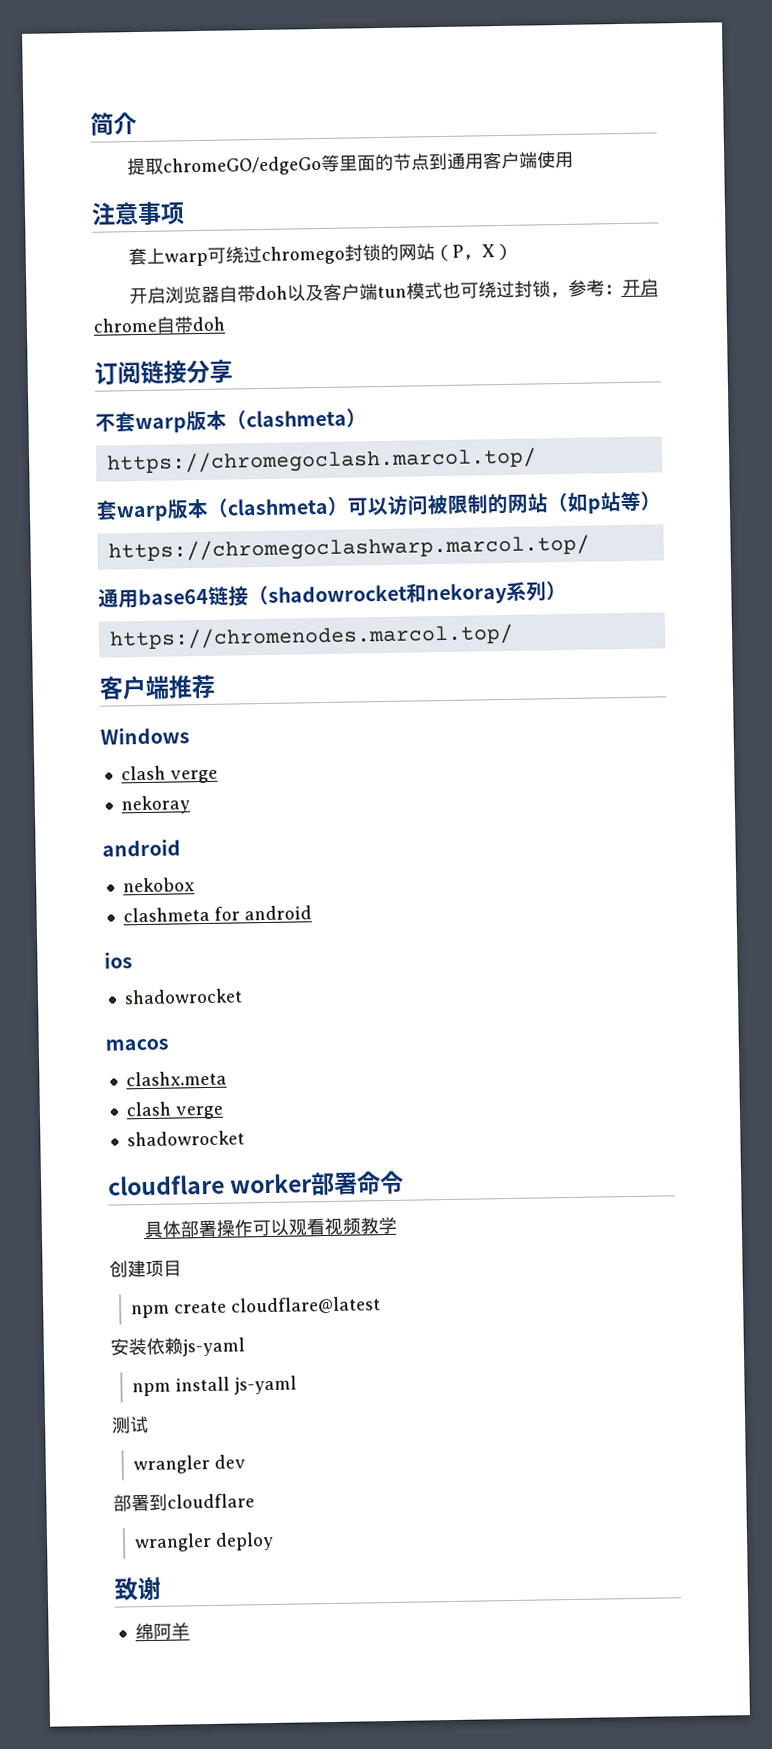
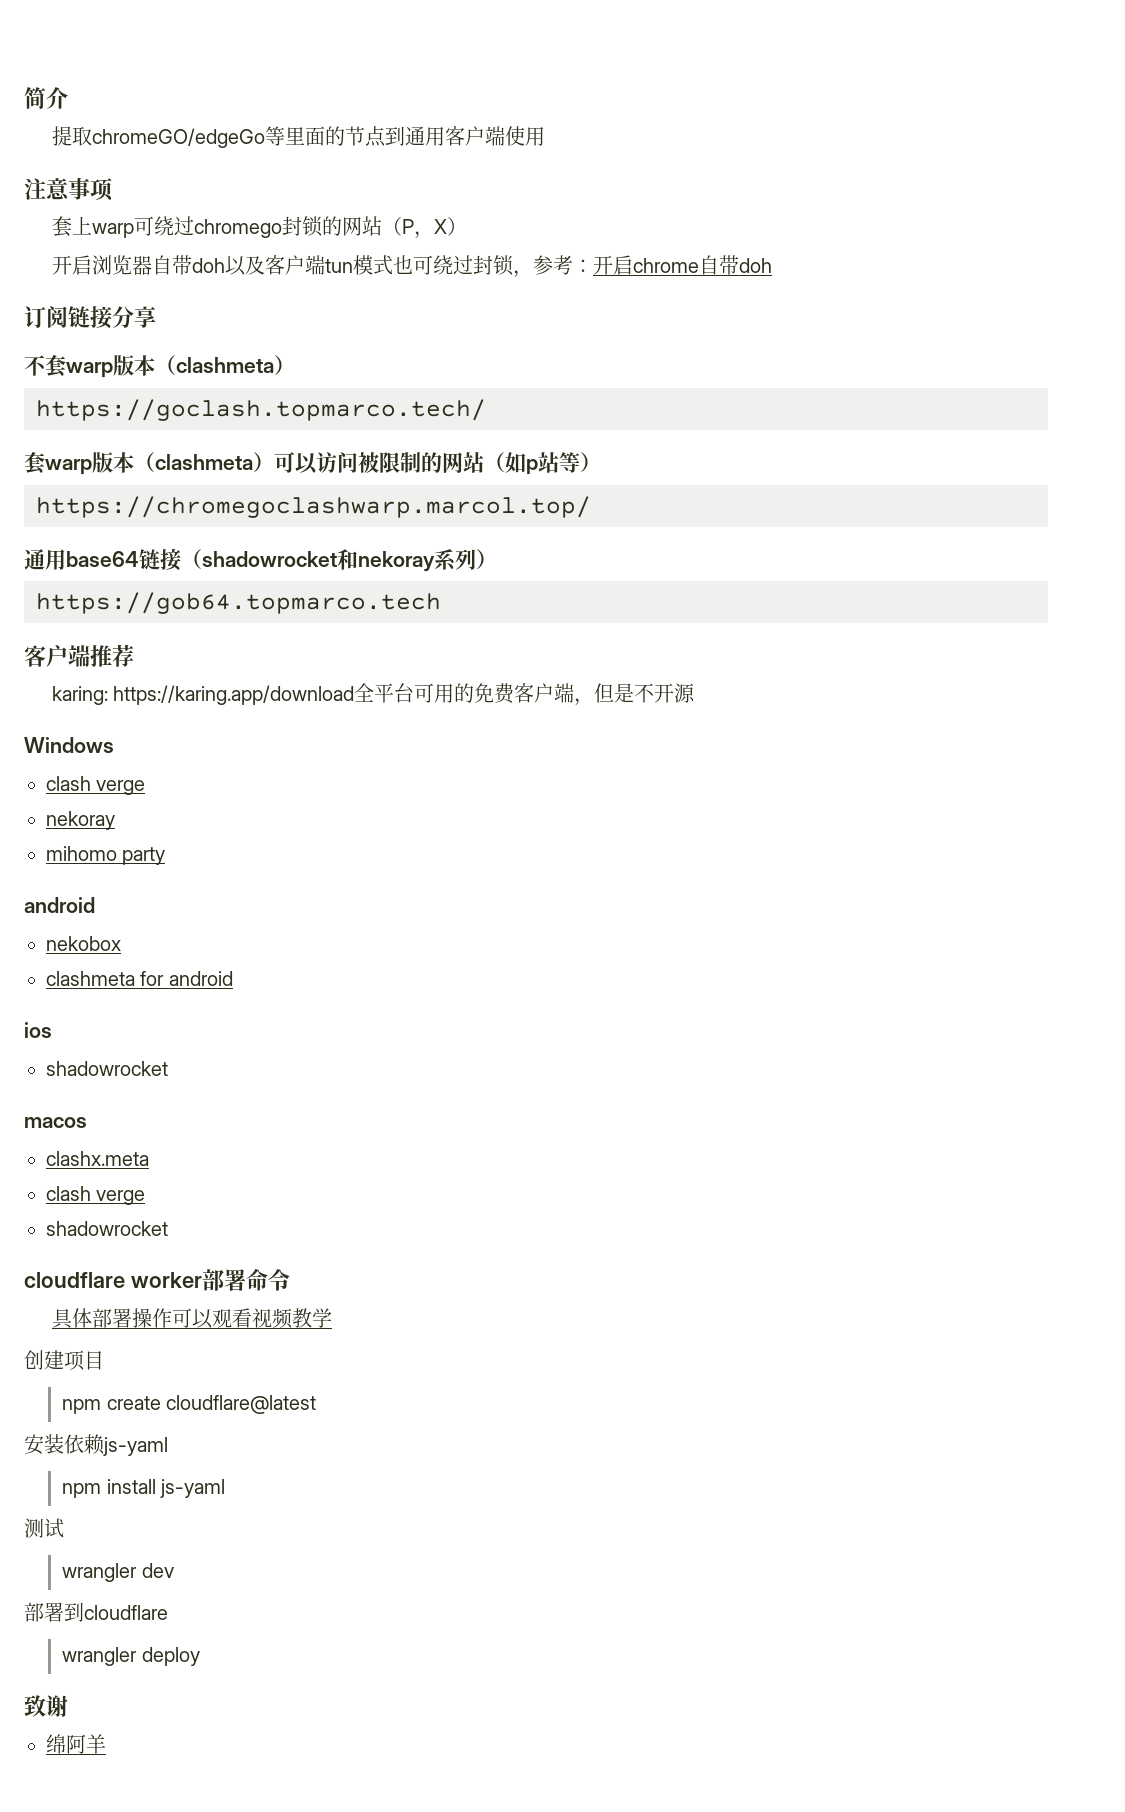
[105,447,537,475] https://chromegoclash.marcol.top/ -> [36,399,486,421] https://goclash.topmarco.tech/
[108,623,514,651] https://chromenodes.marcol.top/ -> [36,592,441,614] https://gob64.topmarco.tech
(216, 687) none -> [51,683,696,706] // karing: https://karing.app/download全平台可用的免费客户端，但是不开源
(190, 805) none -> [46,846,166,865] // mihomo party

